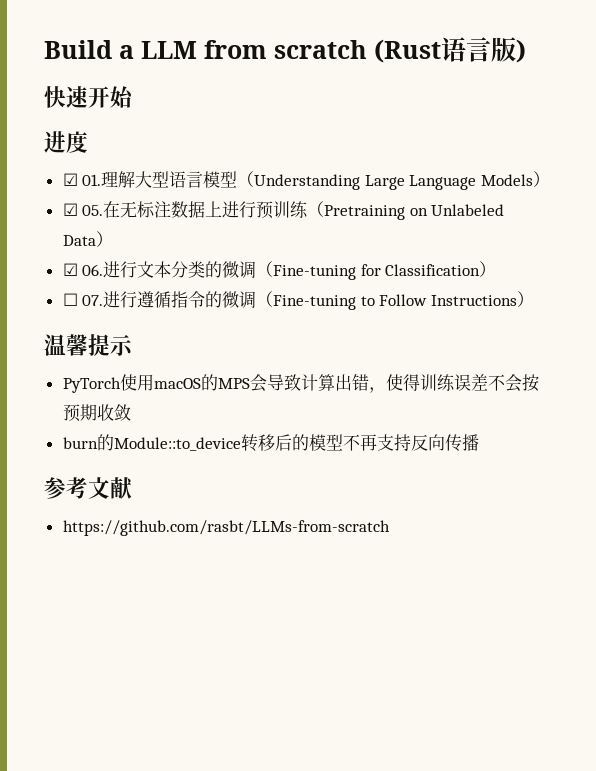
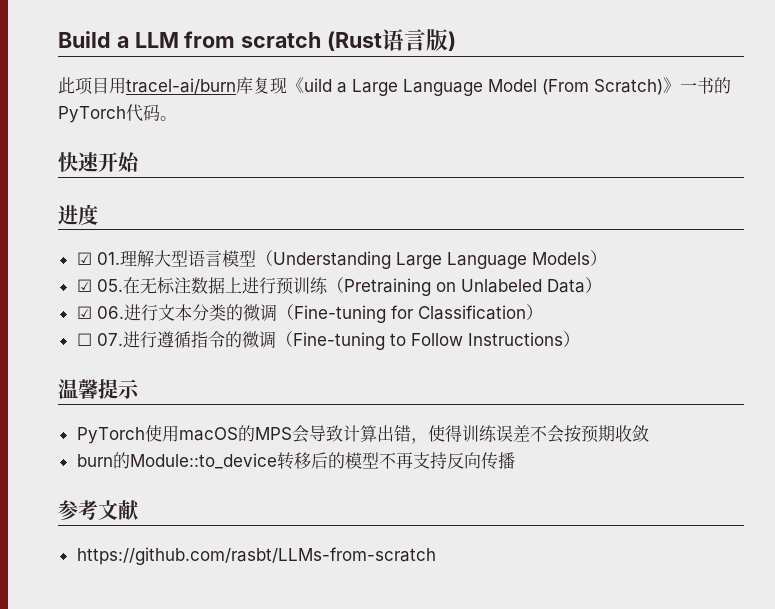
(526, 51) none -> [58,77,731,96] [58,104,177,123] // 此项目用tracel-ai/burn库复现《uild a Large Language Model (From Scratch)》一书的PyTorch代码。

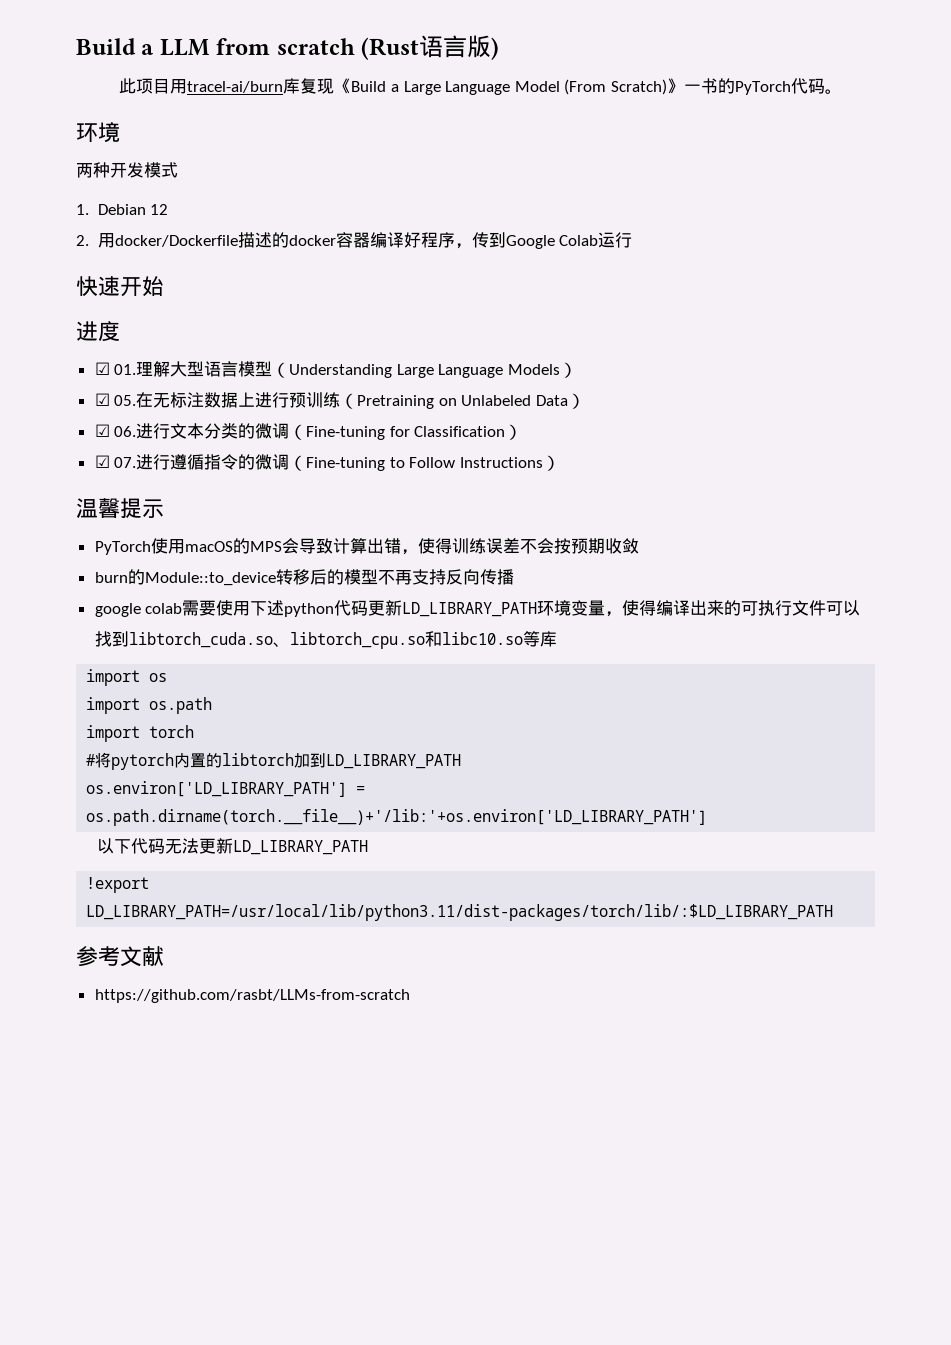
[304,78,332,92] uild -> [351,81,387,92] Build
(177, 118) none -> [76,122,120,143] [76,162,178,178] [76,204,169,215] [76,232,633,249] // 环境 // 两种开发模式 // 1. Debian 12 // 2.用docker/Dockerfile描述的docker容器编译好程序，传到Google Colab运行
[76,333,92,346] ☐ -> [94,455,110,468] ☑
(515, 460) none -> [94,600,861,617] [94,631,557,649] [86,669,168,686] [86,697,213,714] [86,725,195,742] [86,752,462,770] [86,781,366,797] [86,809,708,826] [97,838,369,855] [86,877,150,893] [86,904,834,921] // google colab需要使用下述python代码更新LD_LIBRARY_PATH环境变量，使得编译出来的可执行文件可以找到libtorch_cuda.so、libtorch_cpu.so和libc10.so等库 // import os // import os.path // import torch // #将pytorch内置的libtorch加到LD_LIBRARY_PATH // os.environ['LD_LIBRARY_PATH'] = os.path.dirname(torch.__file__)+'/lib:'+os.environ['LD_LIBRARY_PATH'] // 以下代码无法更新LD_LIBRARY_PATH // !export LD_LIBRARY_PATH=/usr/local/lib/python3.11/dist-packages/torch/lib/:$LD_LIBRARY_PATH

